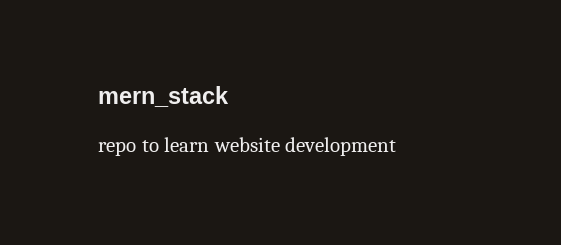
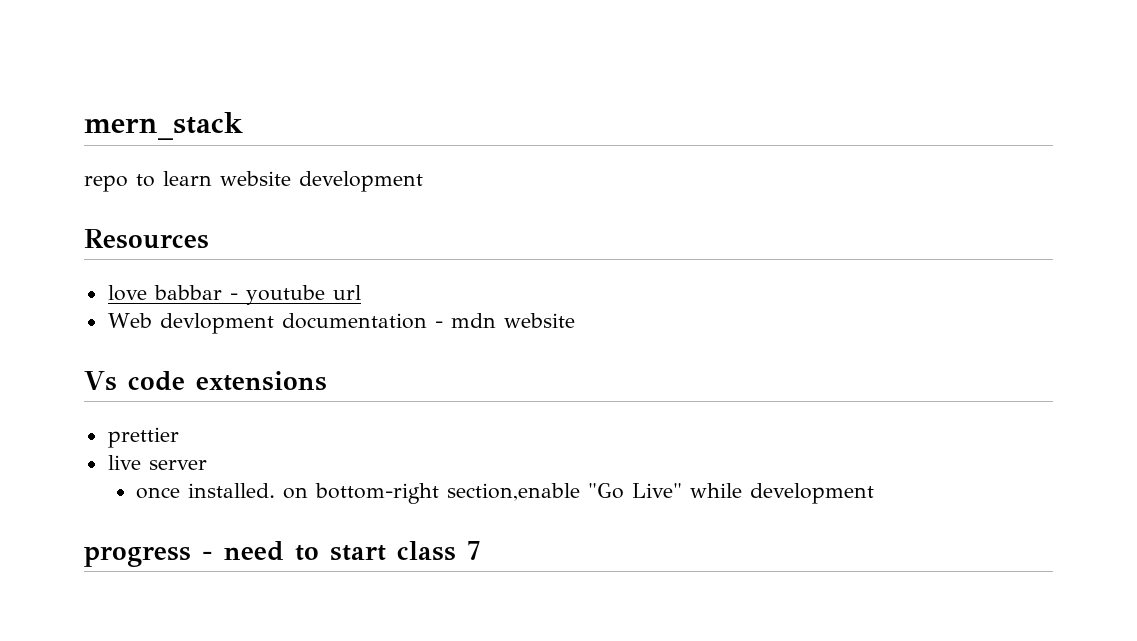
(397, 146) none -> [84,229,209,249] [107,285,361,305] [107,313,575,334] [84,371,327,391] [107,427,179,448] [107,455,207,470] [136,483,875,504] [84,541,480,567] // Resources // love babbar - youtube url // Web devlopment documentation - mdn website // Vs code extensions // prettier // live server // once installed. on bottom-right section,enable "Go Live" while development // progress - need to start class 7

